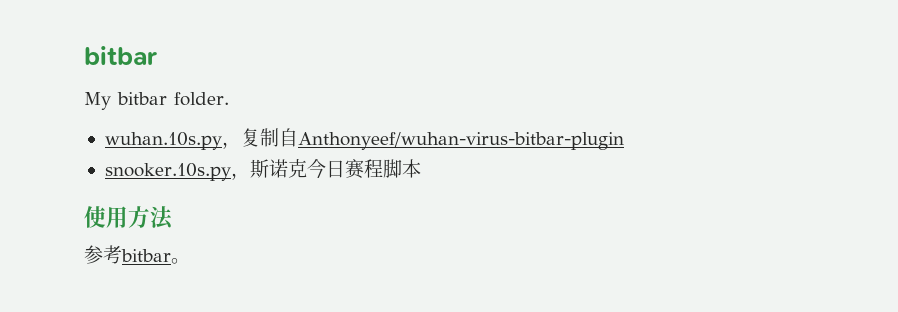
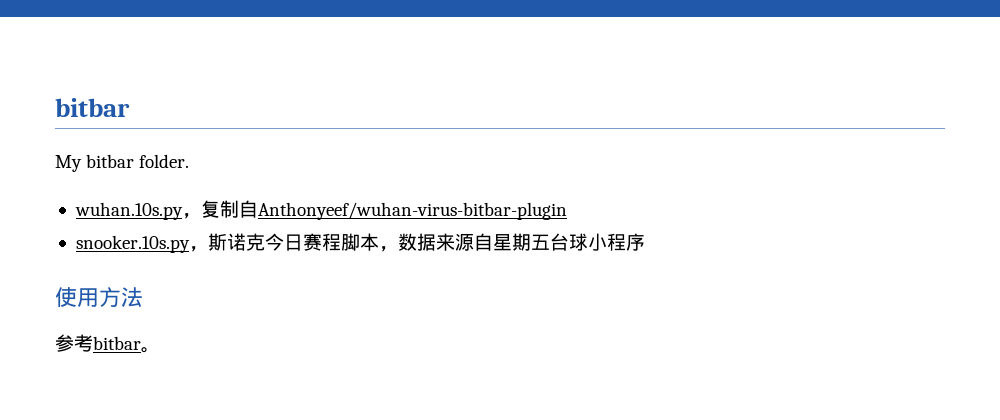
(421, 168) none -> [378,233,645,252] ，数据来源自星期五台球小程序

